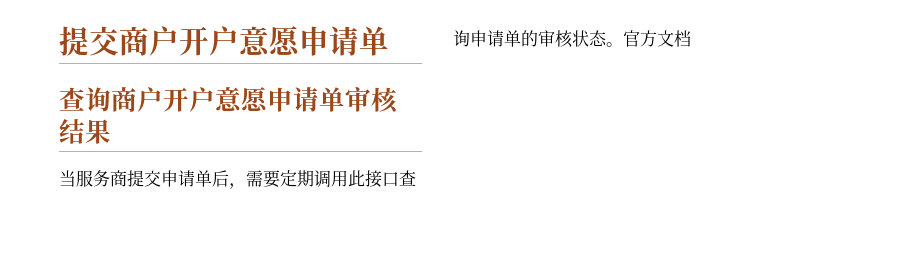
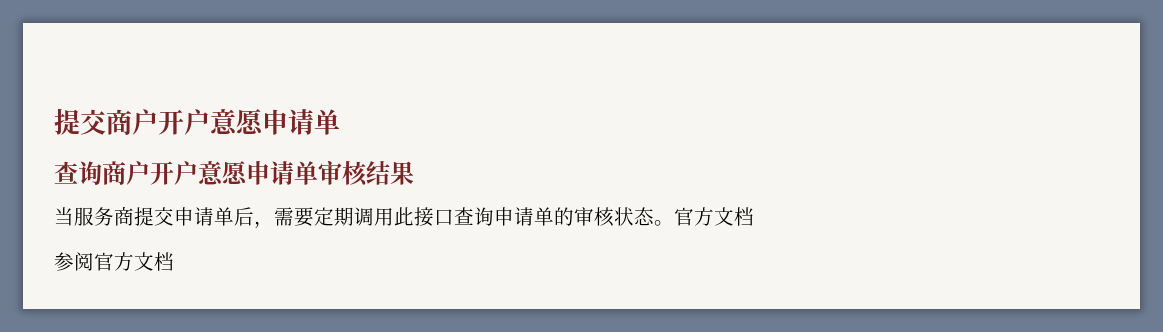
(691, 38) none -> [54,252,174,271] // 参阅官方文档

